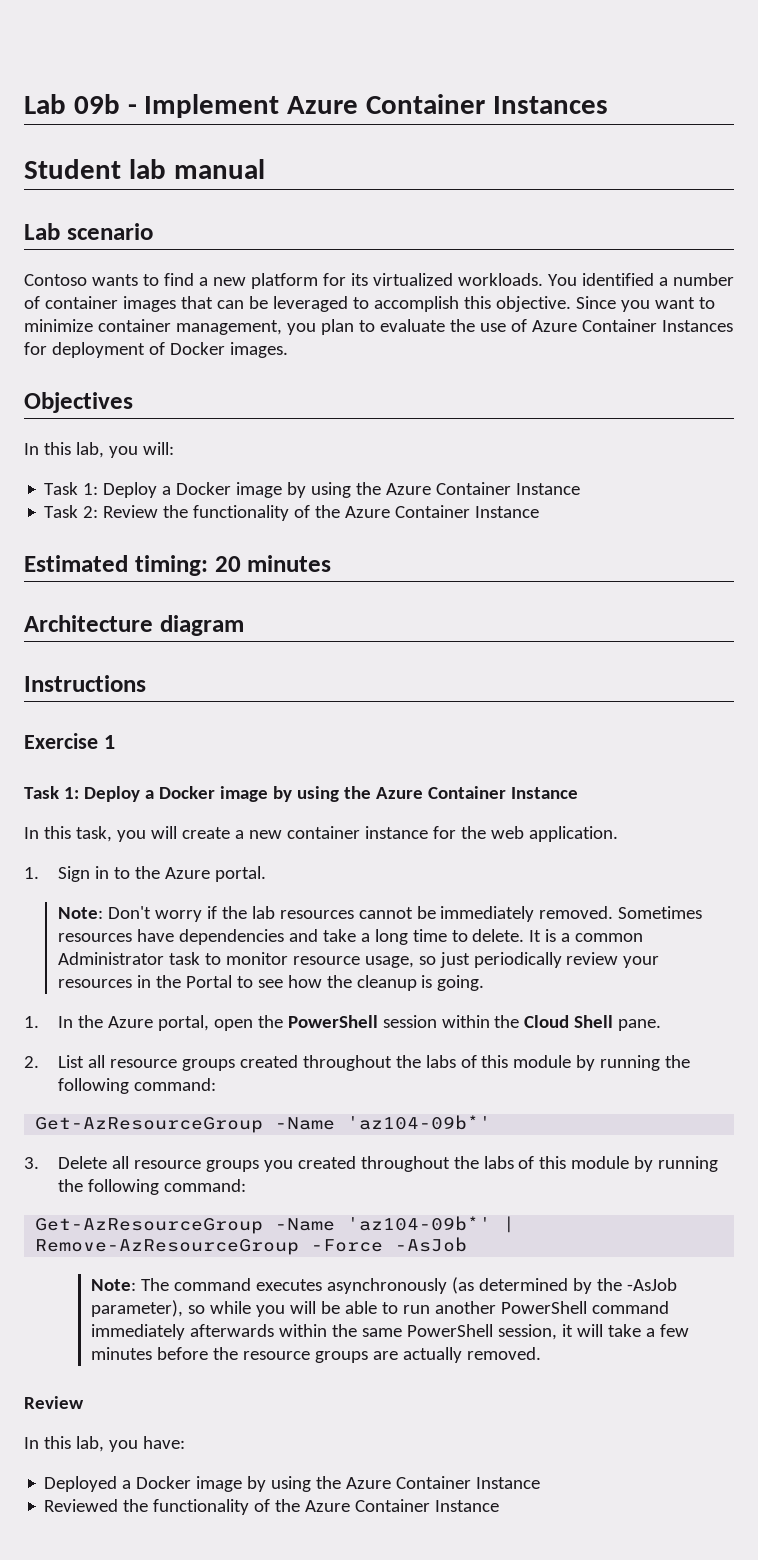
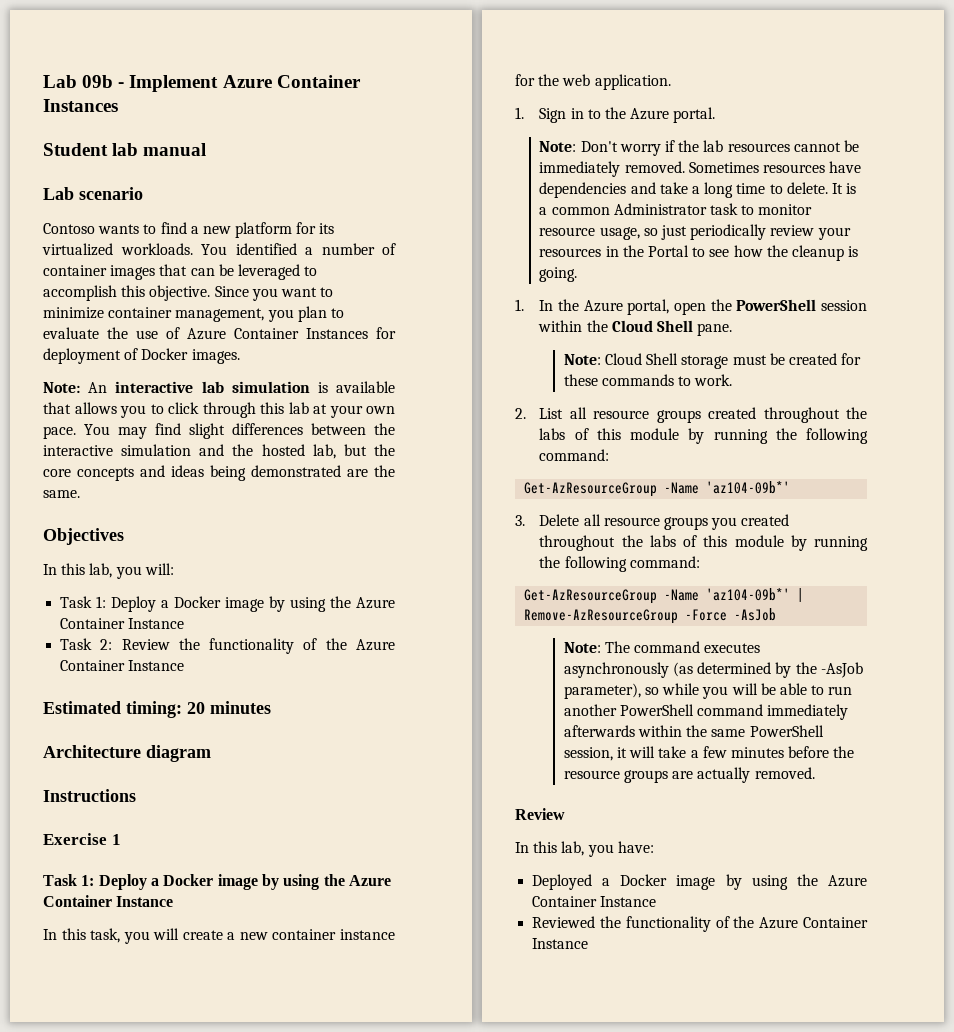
(288, 350) none -> [43,381,395,393] [43,402,395,418] [43,423,395,439] [43,444,396,459] [43,465,395,481] [43,490,80,498] // Note: An interactive lab simulation is available that allows you to click through this lab at your own pace. You may find slight differences between the interactive simulation and the hosted lab, but the core concepts and ideas being demonstrated are the same.
(662, 1025) none -> [563,353,862,369] [563,374,733,386] // Note: Cloud Shell storage must be created for these commands to work.

